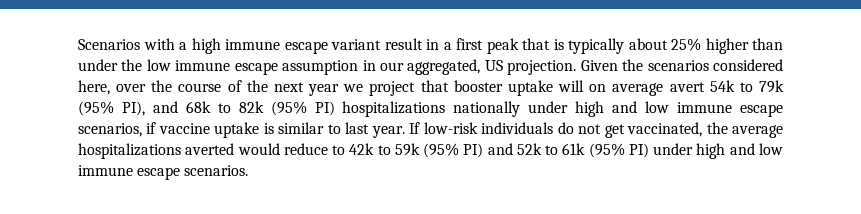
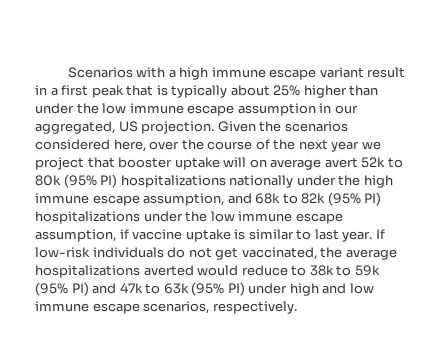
[709,80,784,93] [78,101,145,116] 54k to 79k (95% PI), -> [361,157,403,168] [35,174,393,188] [35,193,225,206] 52k to 80k (95% PI) hospitalizations nationally under the high immune escape assumption,
[453,101,783,117] [78,123,142,137] nationally under high and low immune escape scenarios, -> [143,211,343,224] [35,229,116,242] under the low immune escape assumption,
[349,143,375,155] 42k -> [309,265,334,276] 38k
[516,143,586,155] 52k to 61k -> [119,283,189,294] 47k to 63k
[184,165,249,176] scenarios. -> [143,301,297,314] scenarios, respectively.

